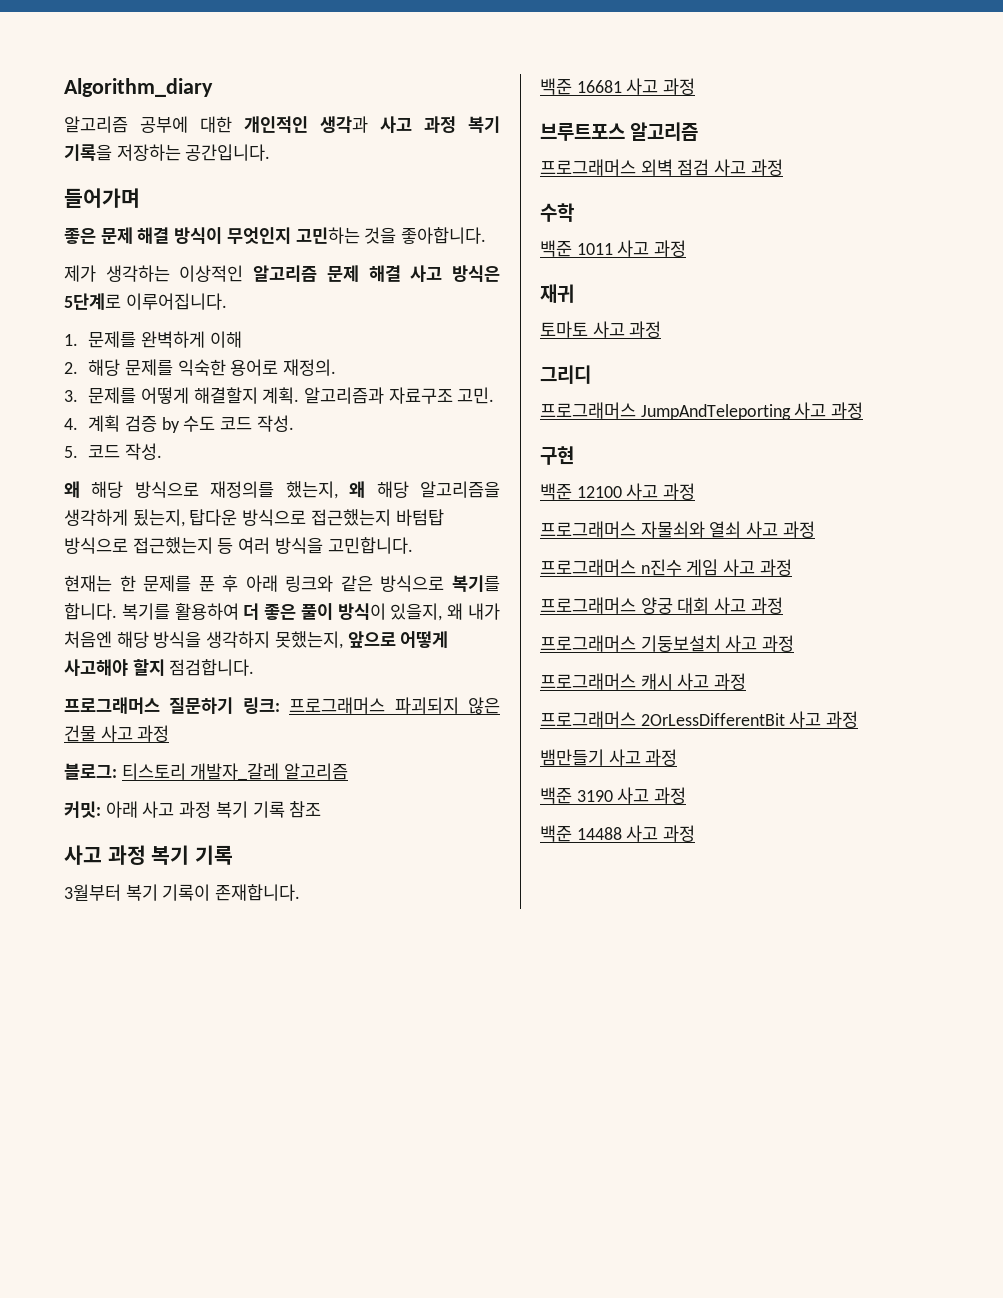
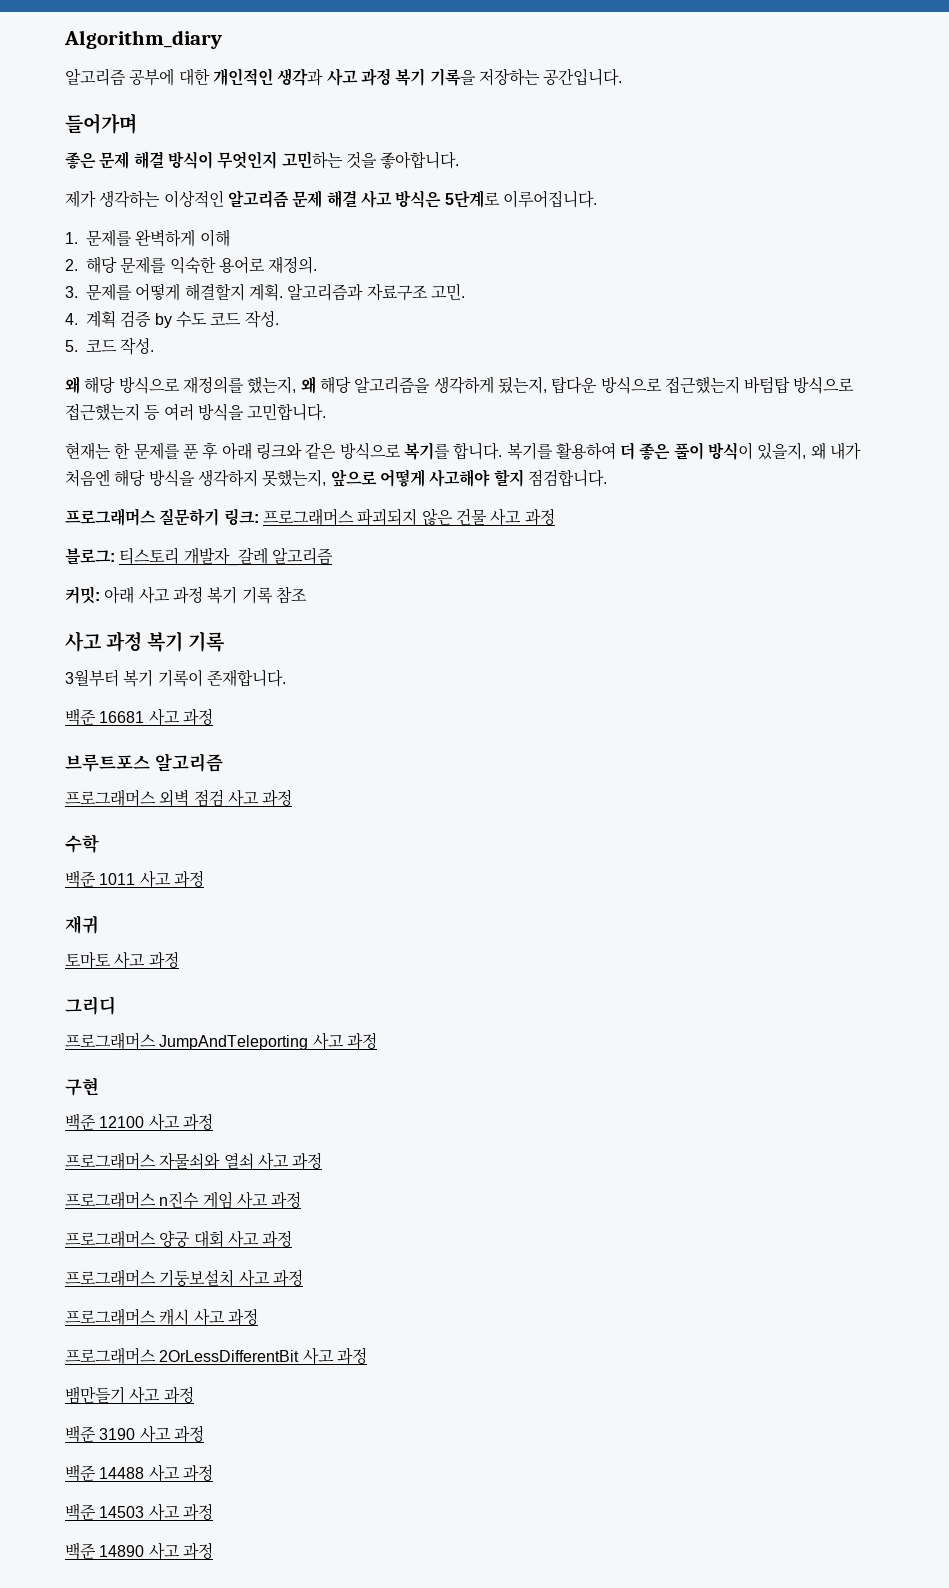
(696, 833) none -> [65,1503,213,1521] [65,1542,213,1560] // 백준 14503 사고 과정 // 백준 14890 사고 과정

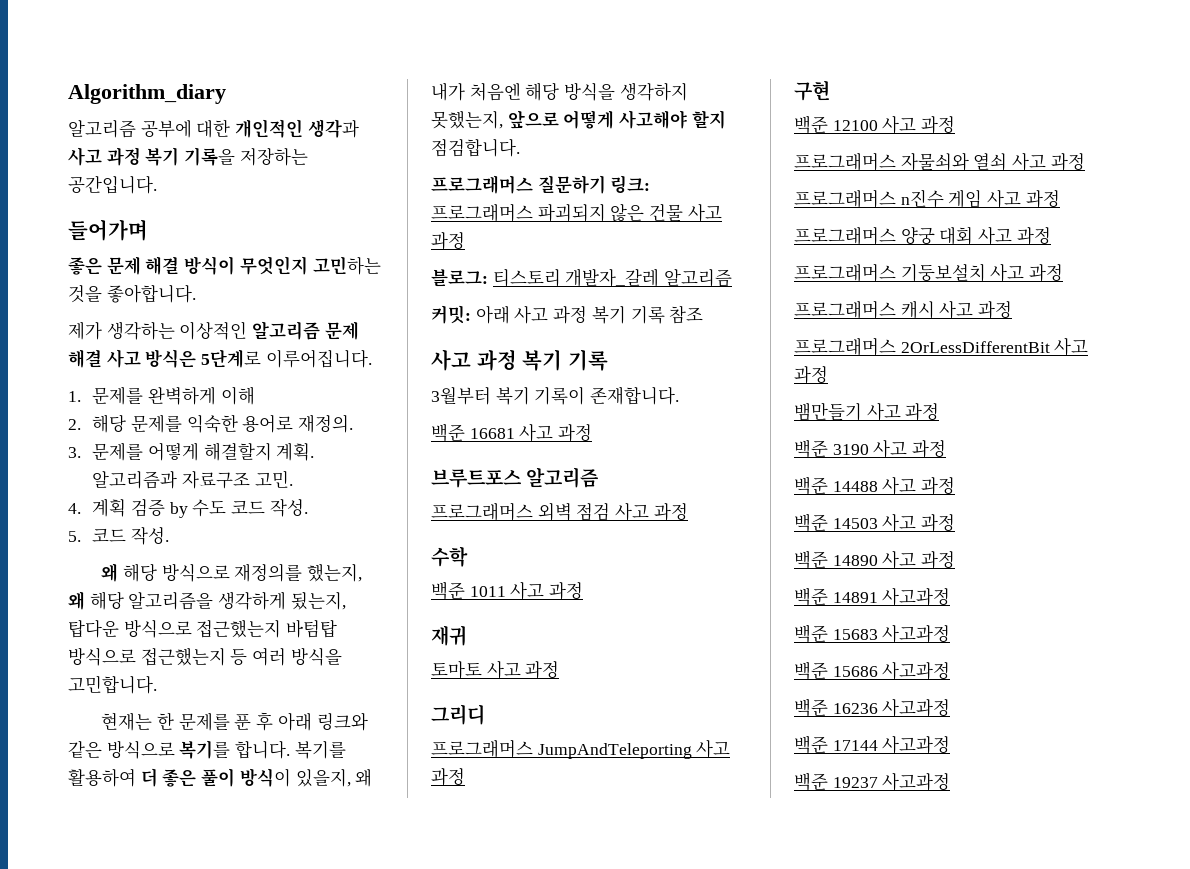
(213, 1551) none -> [794,587,951,606] [794,624,951,643] [794,661,951,680] [794,698,951,717] [794,735,951,754] [794,772,951,791] // 백준 14891 사고과정 // 백준 15683 사고과정 // 백준 15686 사고과정 // 백준 16236 사고과정 // 백준 17144 사고과정 // 백준 19237 사고과정

